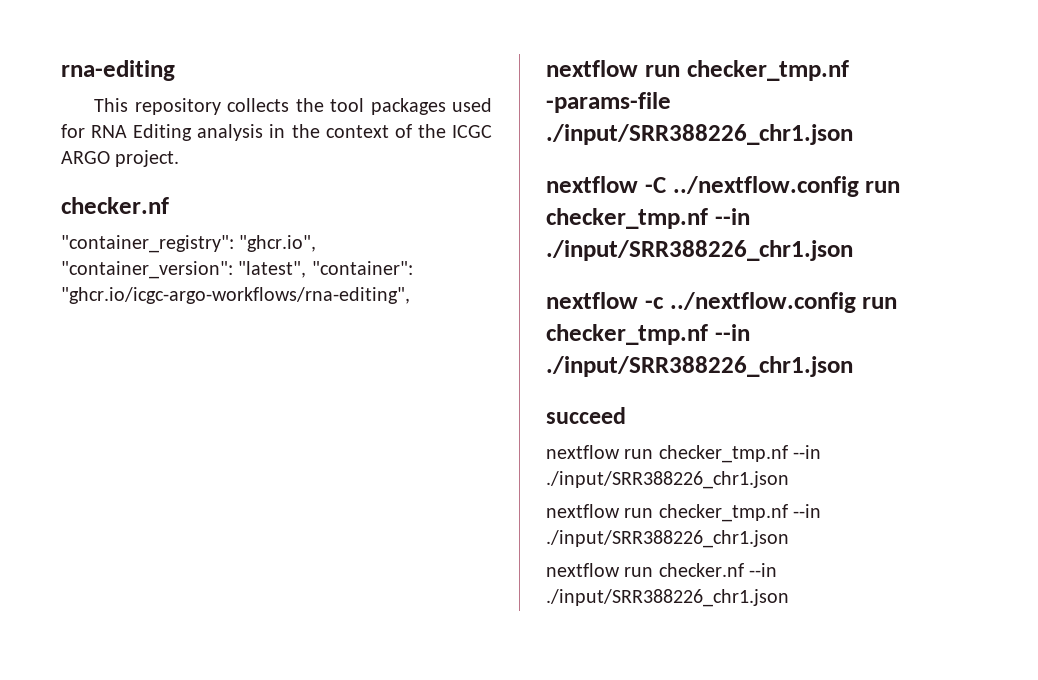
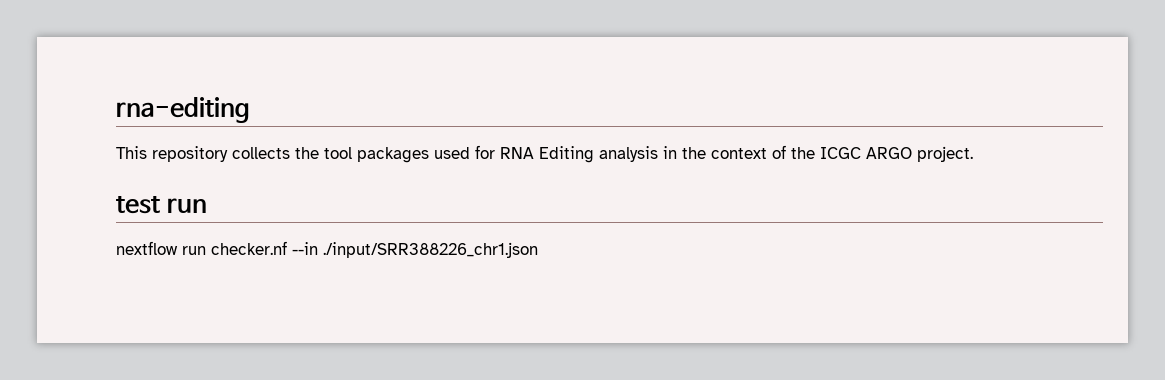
[61,197,169,214] [61,235,317,253] [61,261,413,279] [61,287,410,304] [546,60,849,81] [546,92,671,113] [546,124,853,145] [546,176,901,197] [546,208,750,229] [546,240,853,261] [546,292,898,313] [546,324,750,345] [546,356,853,377] [546,407,626,424] [546,445,822,463] [546,471,789,489] [546,504,822,522] [546,530,789,548] checker.nf // "container_registry": "ghcr.io", "container_version": "latest", "container": "ghcr.io/icgc-argo-workflows/rna-editing", // nextflow run checker_tmp.nf -params-file ./input/SRR388226_chr1.json // nextflow -C ../nextflow.config run checker_tmp.nf --in ./input/SRR388226_chr1.json // nextflow -c ../nextflow.config run checker_tmp.nf --in ./input/SRR388226_chr1.json // succeed // nextflow run checker_tmp.nf --in ./input/SRR388226_chr1.json // nextflow run checker_tmp.nf --in ./input/SRR388226_chr1.json -> [116,196,207,214] test run

